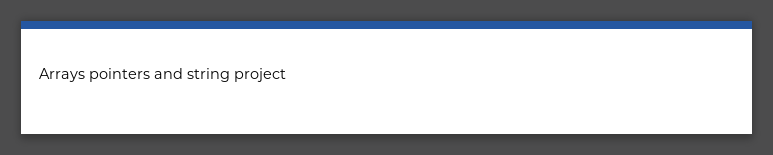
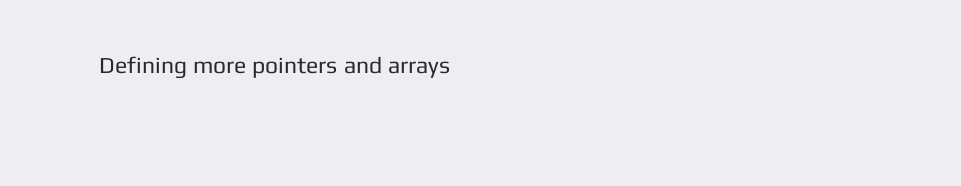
[39,68,286,82] Arrays pointers and string project -> [99,56,450,79] Defining more pointers and arrays

